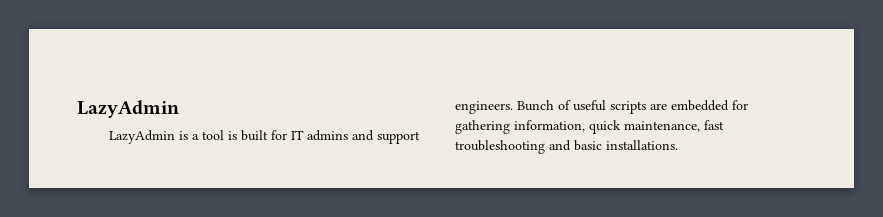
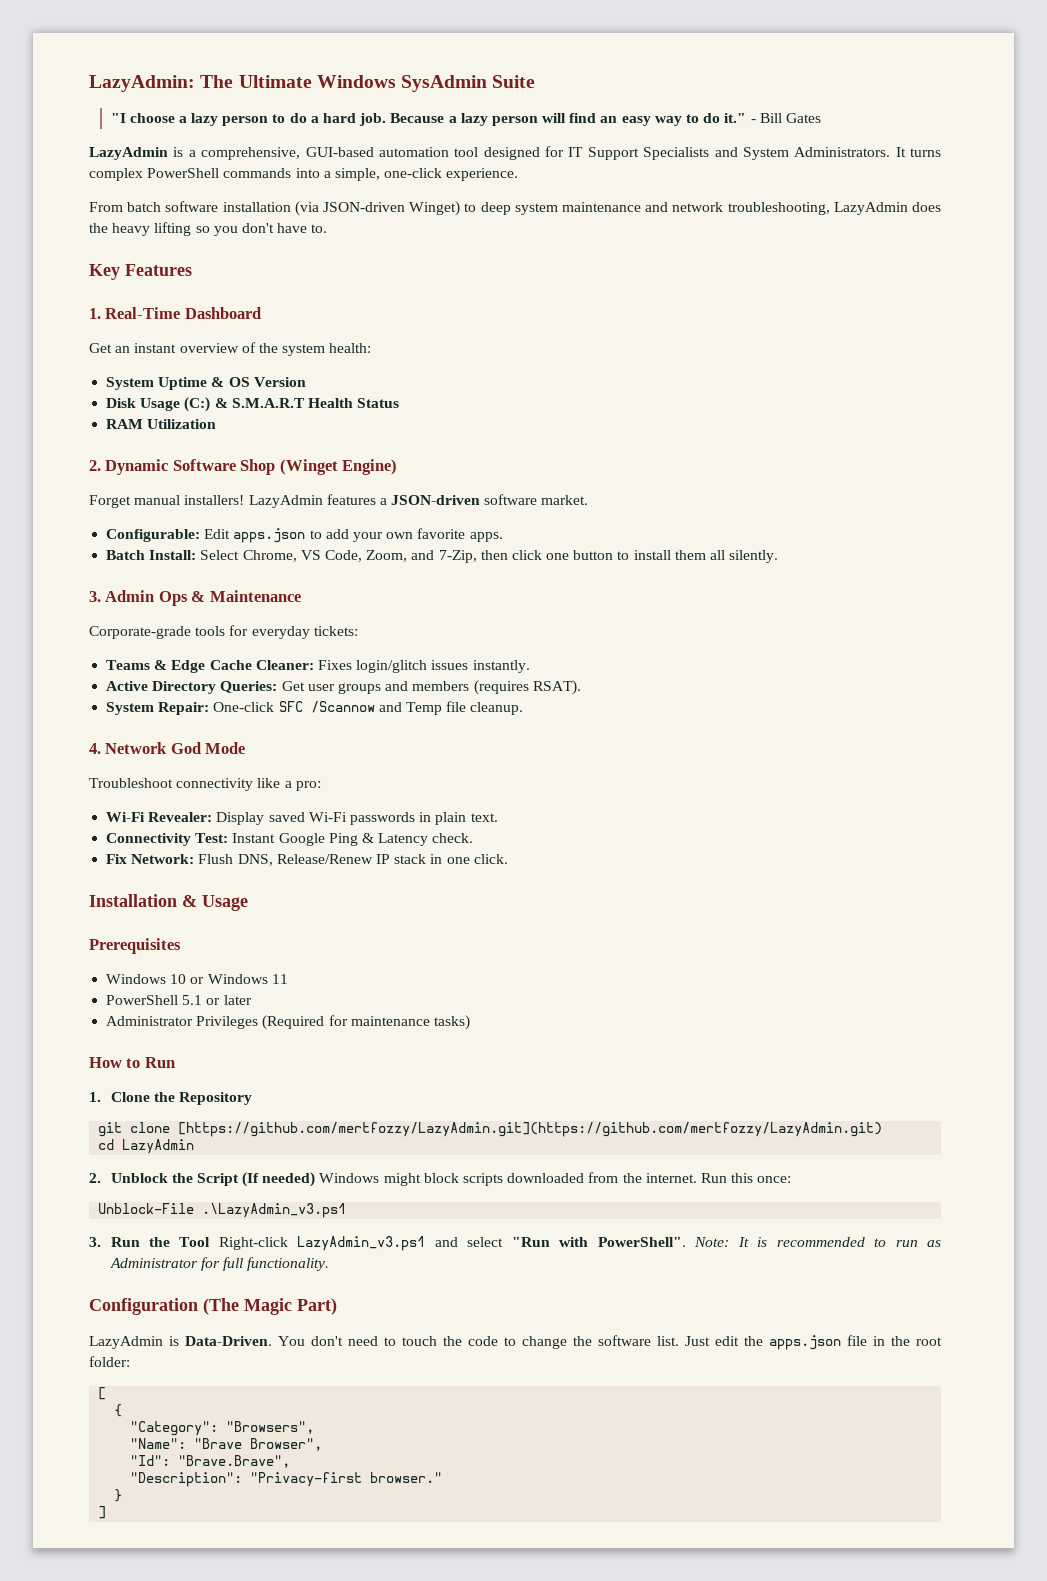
[77,100,179,118] [108,130,420,144] [455,100,748,114] [455,120,724,134] [455,140,678,154] LazyAdmin // LazyAdmin is a tool is built for IT admins and support engineers. Bunch of useful scripts are embedded for gathering information, quick maintenance, fast troubleshooting and basic installations. -> [89,75,536,92] [110,113,821,126] [89,146,941,160] [89,168,519,181] [89,201,942,216] [89,222,328,236] [89,264,192,280] [89,307,261,319] [89,342,372,356] [106,377,306,390] [106,397,400,412] [106,419,217,429] [89,459,398,475] [89,494,589,508] [106,528,503,543] [106,550,779,563] [89,590,301,606] [89,625,358,639] [106,660,530,673] [106,680,581,695] [106,701,524,715] [89,742,246,754] [89,778,321,791] [106,812,498,825] [106,833,474,846] [106,854,508,866] [89,894,248,911] [89,938,181,954] [106,974,288,984] [106,995,252,1005] [106,1015,470,1030] [89,1057,175,1068] [89,1092,252,1105] [98,1122,883,1137] [98,1139,195,1154] [89,1172,792,1187] [98,1203,347,1218] [89,1236,942,1251] [109,1257,330,1271] [89,1298,337,1315] [89,1335,942,1350] [89,1356,130,1367] [98,1387,107,1400] [114,1404,123,1417] [130,1421,315,1436] [130,1438,323,1451] [130,1455,291,1468] [130,1472,443,1487] [114,1489,123,1502] [98,1506,107,1519] LazyAdmin: The Ultimate Windows SysAdmin Suite // "I choose a lazy person to do a hard job. Because a lazy person will find an easy way to do it." - Bill Gates // LazyAdmin is a comprehensive, GUI-based automation tool designed for IT Support Specialists and System Administrators. It turns complex PowerShell commands into a simple, one-click experience. // From batch software installation (via JSON-driven Winget) to deep system maintenance and network troubleshooting, LazyAdmin does the heavy lifting so you don't have to. // Key Features // 1. Real-Time Dashboard // Get an instant overview of the system health: // System Uptime & OS Version // Disk Usage (C:) & S.M.A.R.T Health Status // RAM Utilization // 2. Dynamic Software Shop (Winget Engine) // Forget manual installers! LazyAdmin features a JSON-driven software market. // Configurable: Edit apps.json to add your own favorite apps. // Batch Install: Select Chrome, VS Code, Zoom, and 7-Zip, then click one button to install them all silently. // 3. Admin Ops & Maintenance // Corporate-grade tools for everyday tickets: // Teams & Edge Cache Cleaner: Fixes login/glitch issues instantly. // Active Directory Queries: Get user groups and members (requires RSAT). // System Repair: One-click SFC /Scannow and Temp file cleanup. // 4. Network God Mode // Troubleshoot connectivity like a pro: // Wi-Fi Revealer: Display saved Wi-Fi passwords in plain text. // Connectivity Test: Instant Google Ping & Latency check. // Fix Network: Flush DNS, Release/Renew IP stack in one click. // Installation & Usage // Prerequisites // Windows 10 or Windows 11 // PowerShell 5.1 or later // Administrator Privileges (Required for maintenance tasks) // How to Run // 1. Clone the Repository // git clone [https://github.com/mertfozzy/LazyAdmin.git](https://github.com/mertfozzy/LazyAdmin.git) // cd LazyAdmin // 2. Unblock the Script (If needed) Windows might block scripts downloaded from the internet. Run this once: // Unblock-File .\LazyAdmin_v3.ps1 // 3. Run the Tool Right-click LazyAdmin_v3.ps1 and select "Run with PowerShell". Note: It is recommended to run as Administrator for full functionality. // Configuration (The Magic Part) // LazyAdmin is Data-Driven. You don't need to touch the code to change the software list. Just edit the apps.json file in the root folder: // [ // { // "Category": "Browsers", // "Name": "Brave Browser", // "Id": "Brave.Brave", // "Description": "Privacy-first browser." // } // ]

